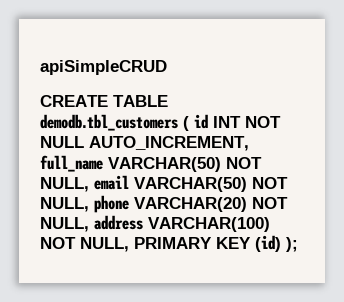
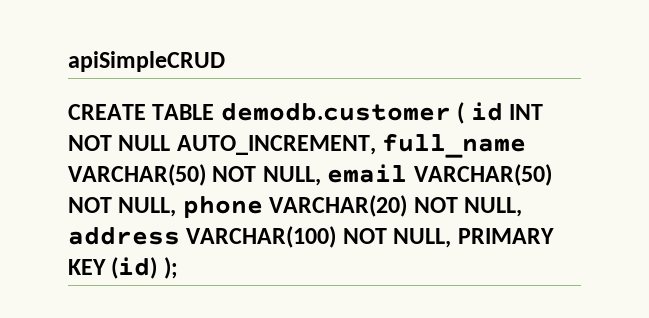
[40,114,178,131] demodb.tbl_customers -> [220,103,451,121] demodb.customer

